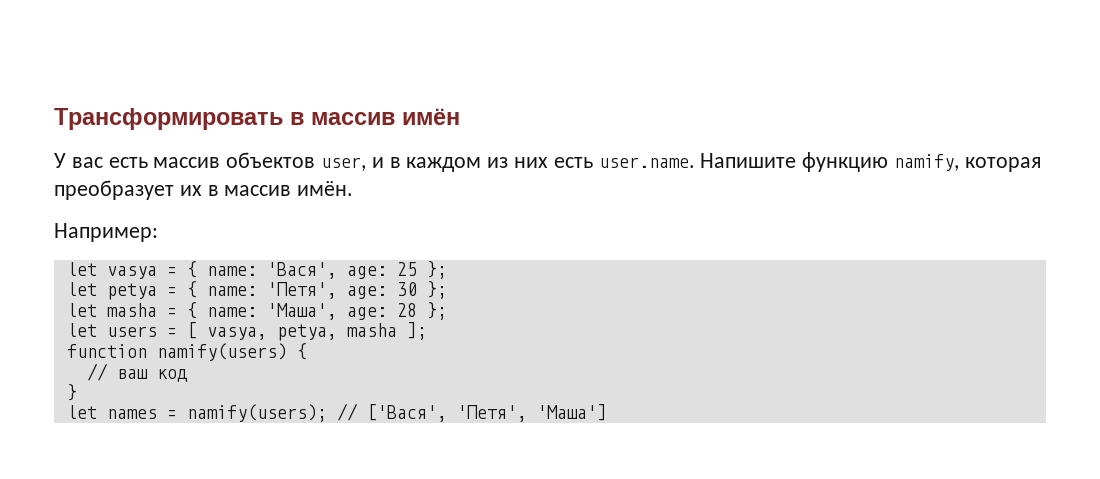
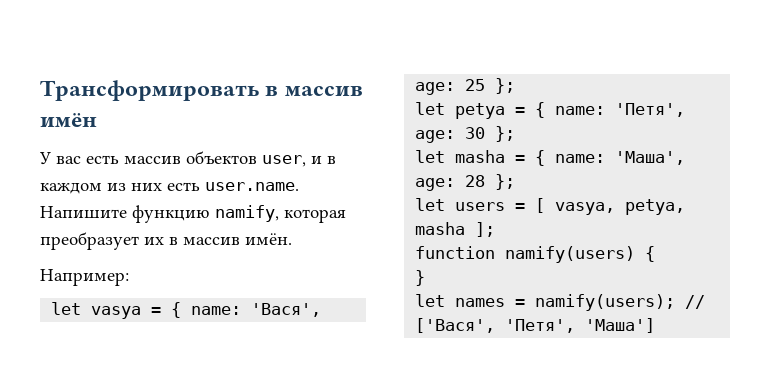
[86,363,188,382] // // ваш код -> (656, 254) none

